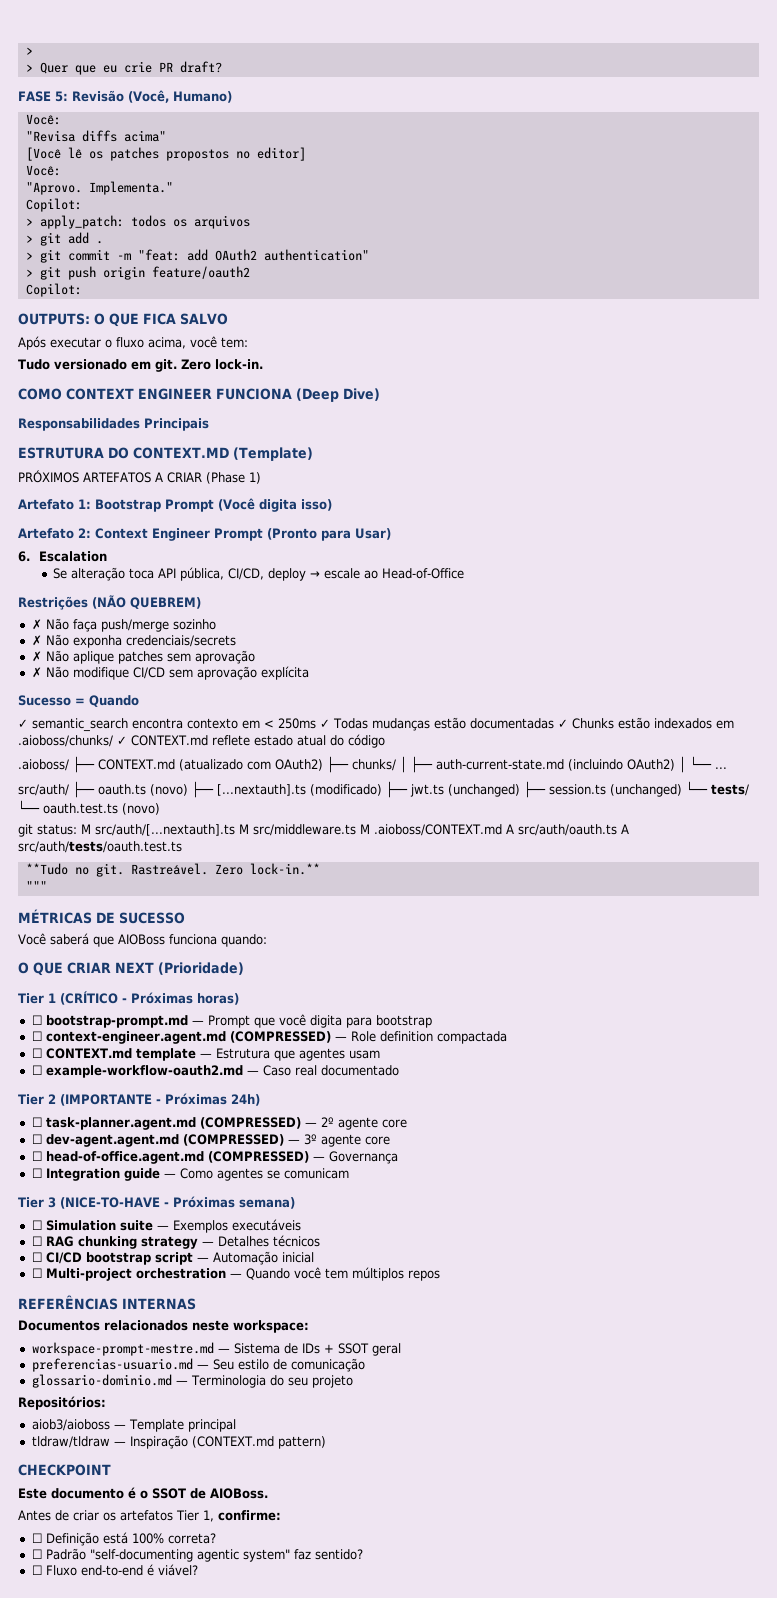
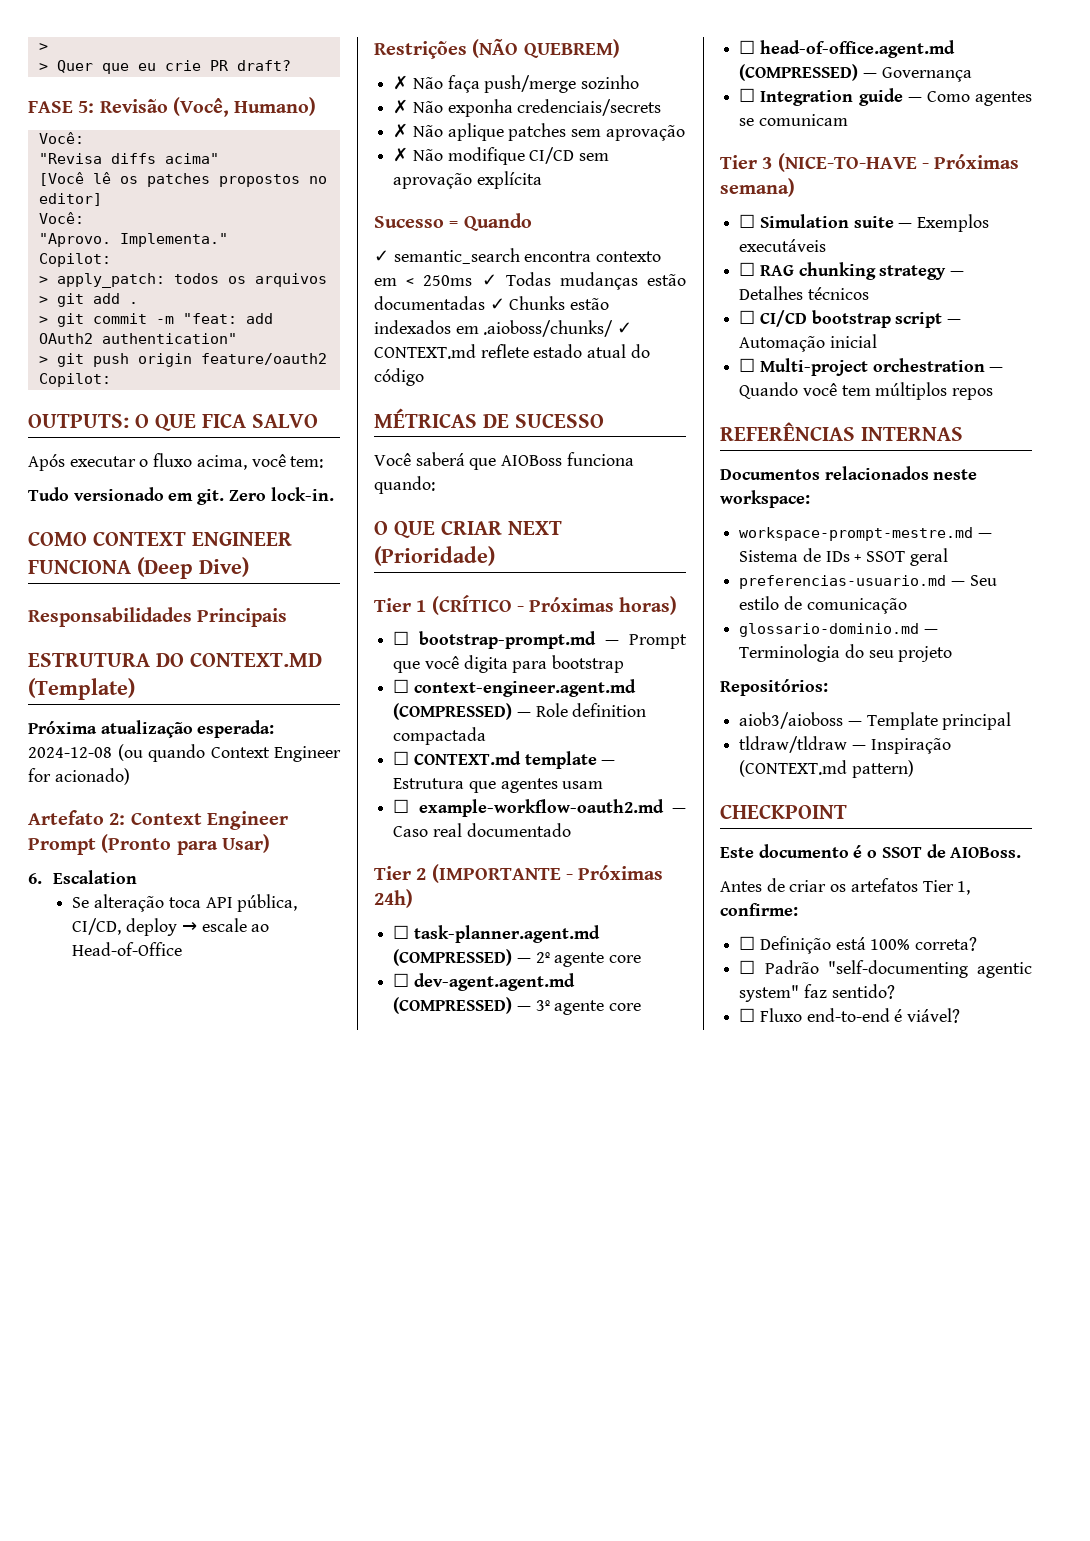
[18,470,261,484] [18,498,332,512] PRÓXIMOS ARTEFATOS A CRIAR (Phase 1) // Artefato 1: Bootstrap Prompt (Você digita isso) -> [28,720,275,738] [28,744,341,762] [28,768,130,785] Próxima atualização esperada: 2024-12-08 (ou quando Context Engineer for acionado)
[18,756,727,773] [18,781,749,798] [18,800,160,815] [18,824,629,837] [18,841,182,853] [25,863,320,877] [25,881,47,891] // .aioboss/ ├── CONTEXT.md (atualizado com OAuth2) ├── chunks/ │ ├── auth-current-state.md (incluindo OAuth2) │ └── ... // src/auth/ ├── oauth.ts (novo) ├── [...nextauth].ts (modificado) ├── jwt.ts (unchanged) ├── session.ts (unchanged) └── tests/ └── oauth.test.ts (novo) // git status: M src/auth/[...nextauth].ts M src/middleware.ts M .aioboss/CONTEXT.md A src/auth/oauth.ts A src/auth/tests/oauth.test.ts // **Tudo no git. Rastreável. Zero lock-in.** // """ -> (424, 377) none

